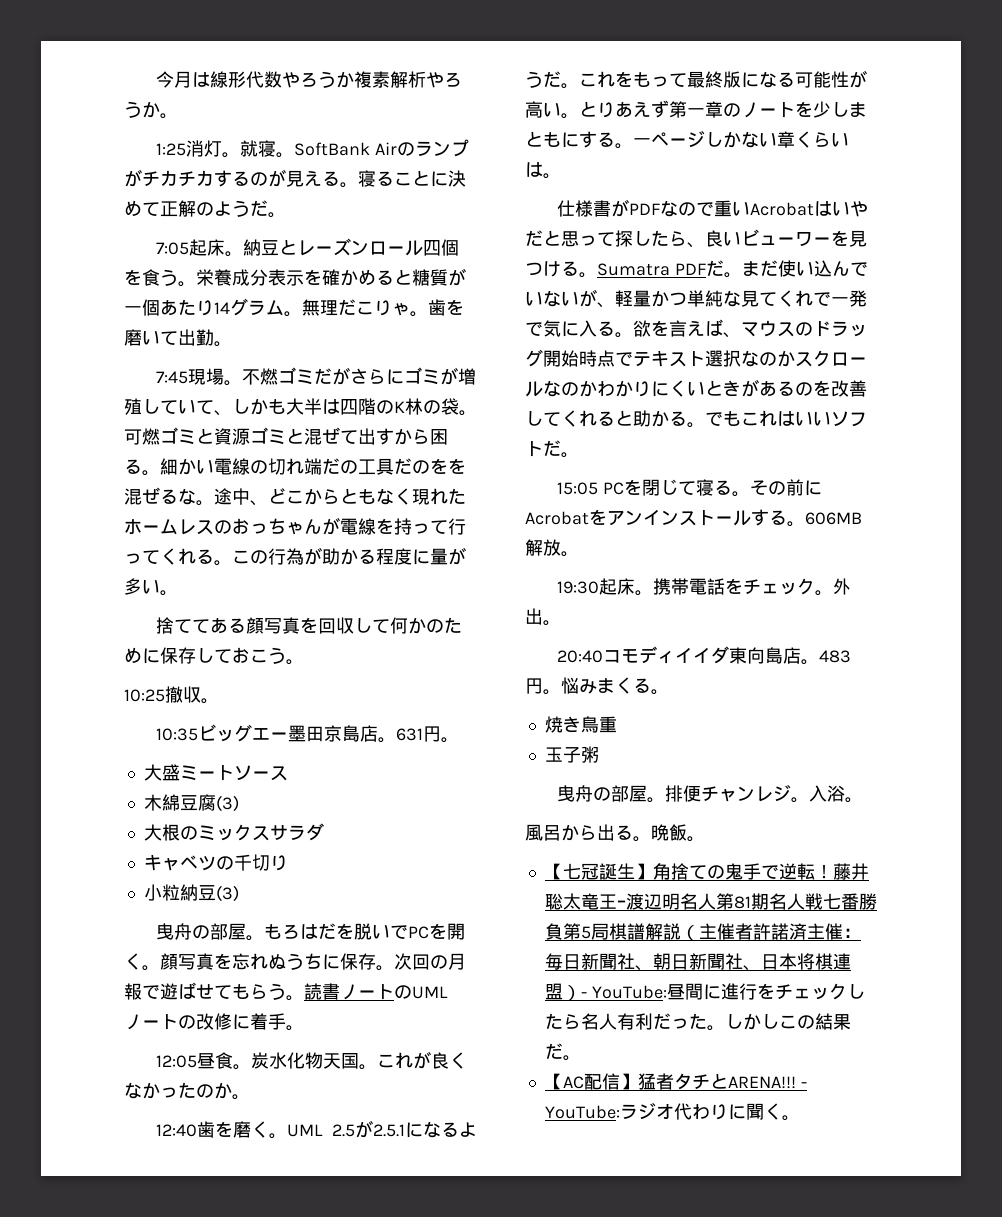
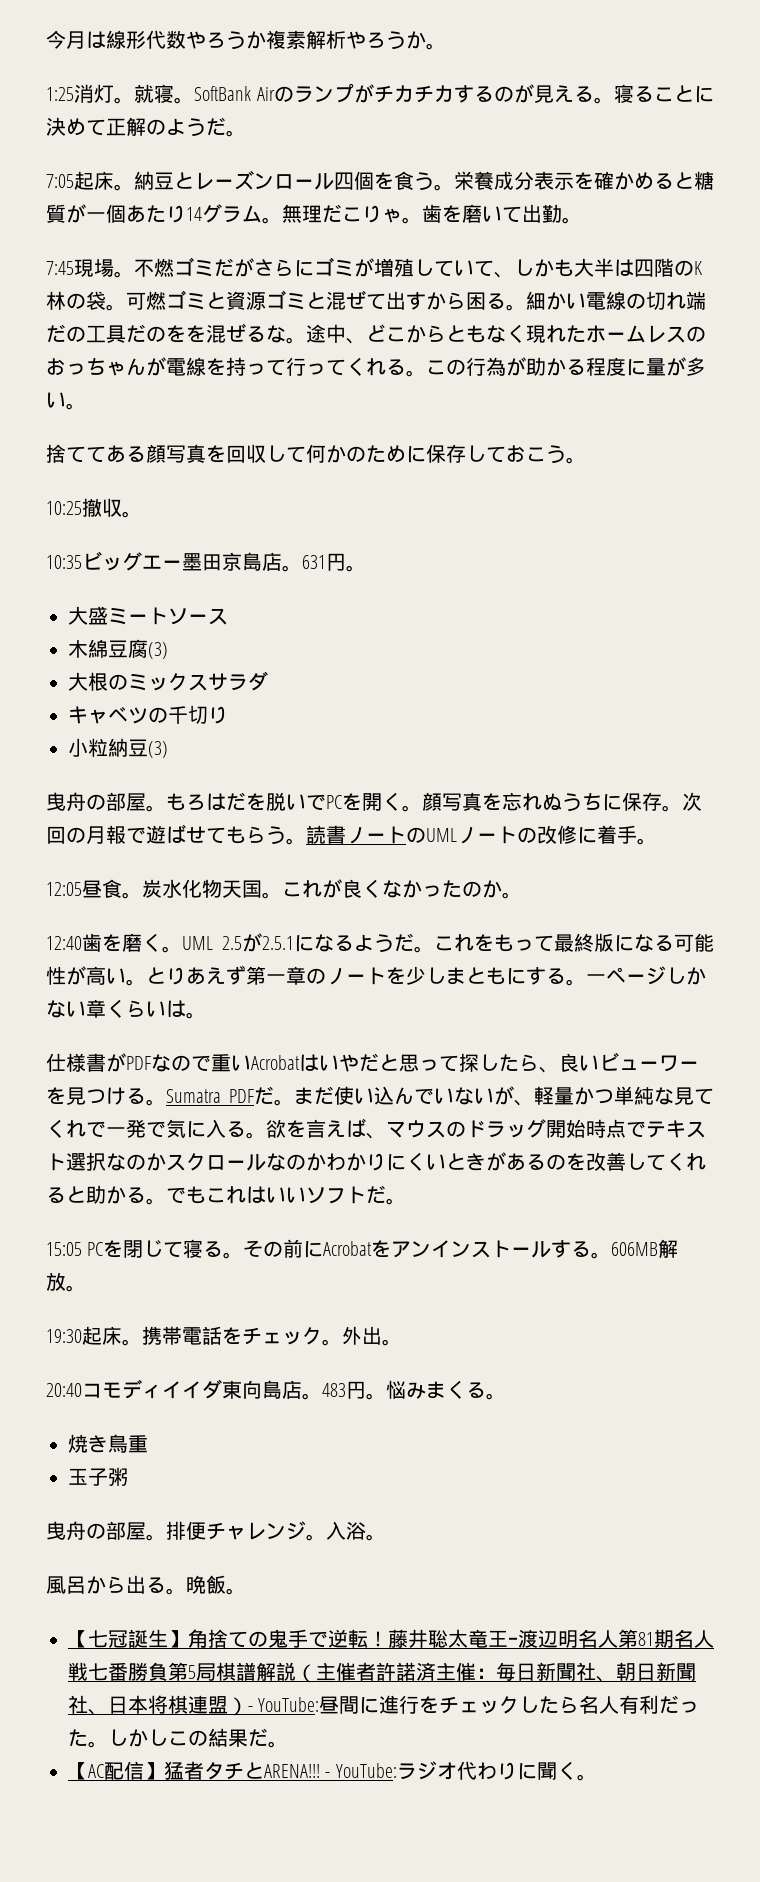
[737,786,774,802] ンレ -> [246,1522,286,1540] レン

